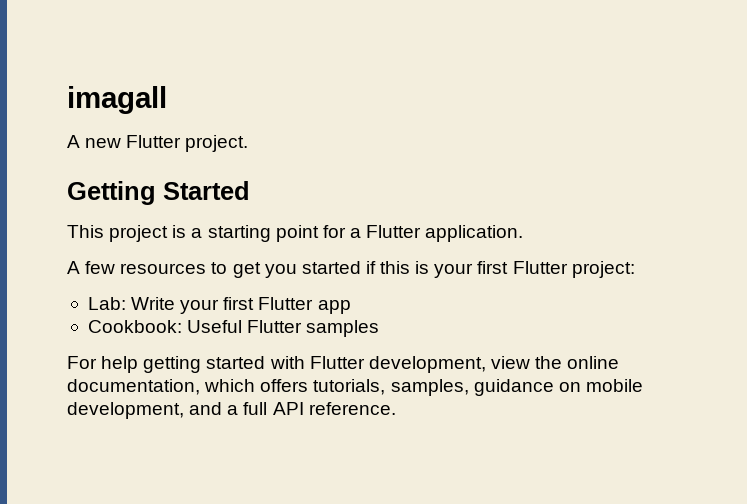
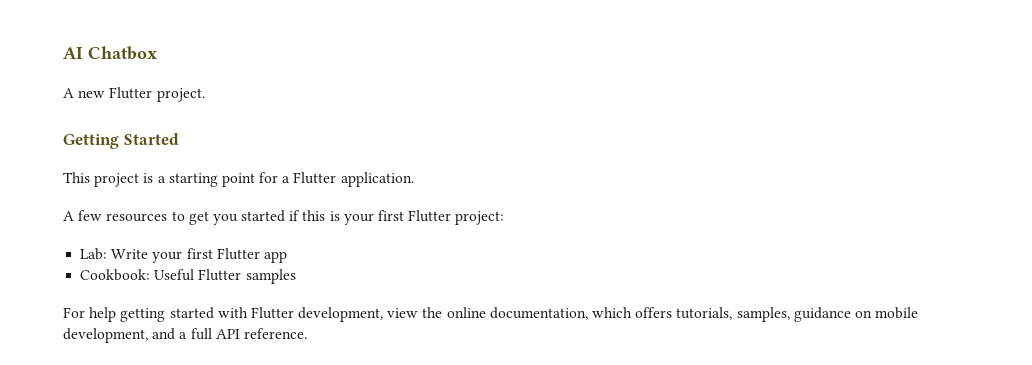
[67,86,167,114] imagall -> [63,46,157,60] AI Chatbox

